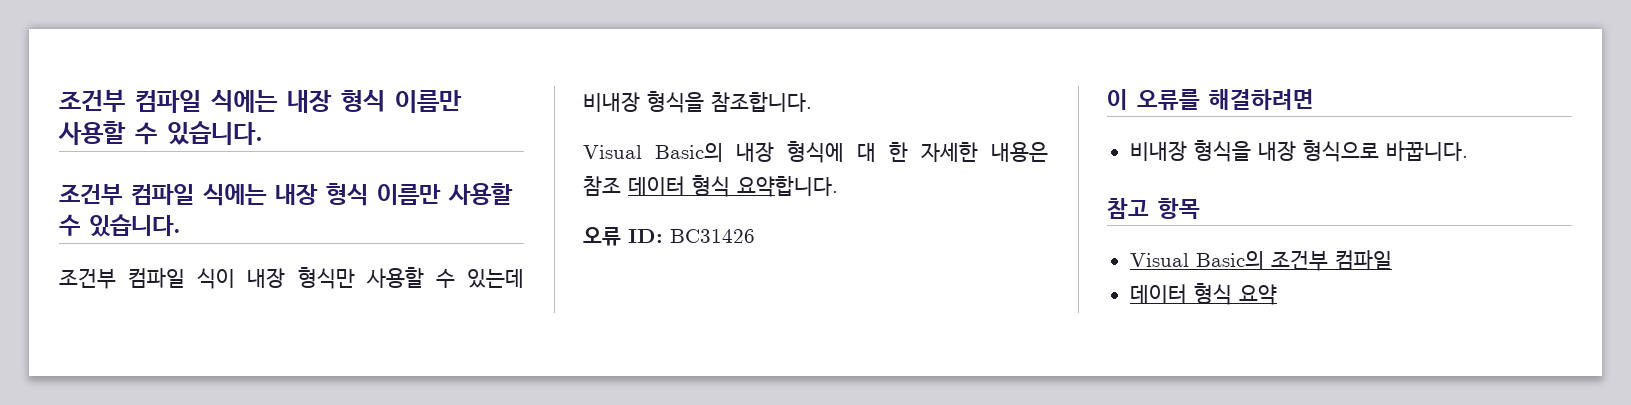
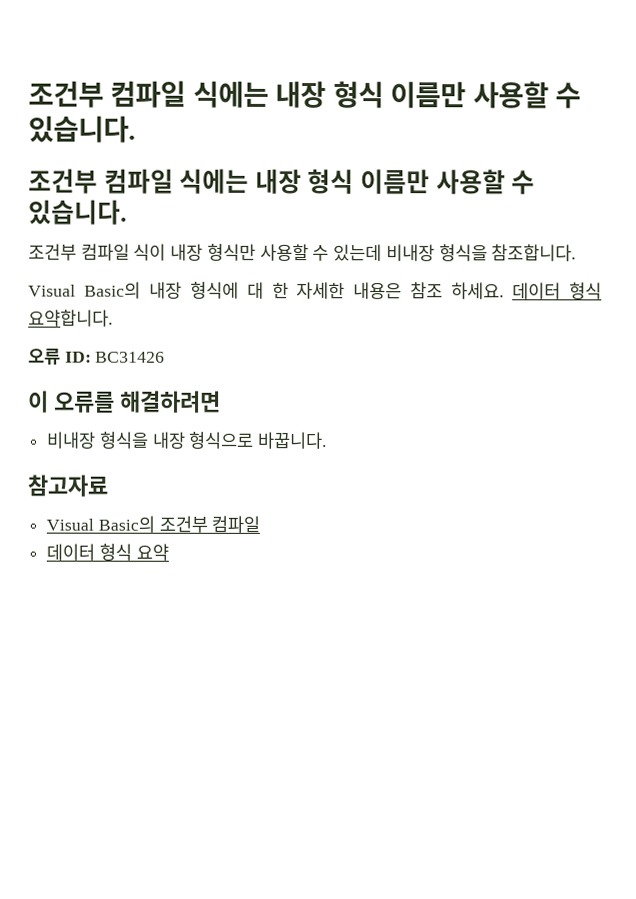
(621, 186) none -> [451,282,505,300] 하세요.
[1107,198,1200,219] 참고 항목 -> [27,474,108,497] 참고자료

